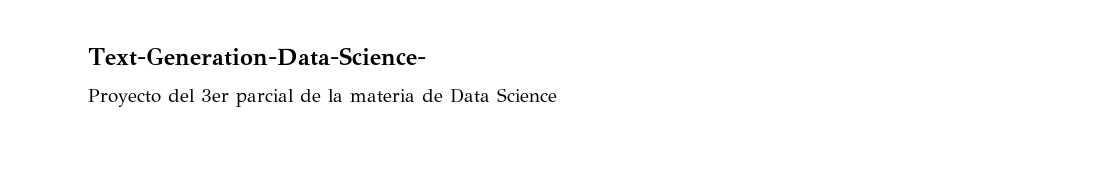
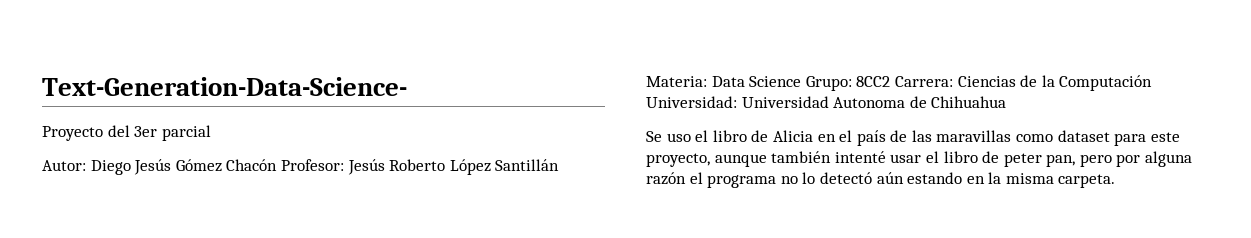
[300,88,557,103] de la materia de Data Science -> [42,159,560,175] [646,75,1153,91] [646,96,1007,108] [646,130,1180,146] [646,151,1193,167] [646,172,1116,188] // Autor: Diego Jesús Gómez Chacón Profesor: Jesús Roberto López Santillán Materia: Data Science Grupo: 8CC2 Carrera: Ciencias de la Computación Universidad: Universidad Autonoma de Chihuahua // Se uso el libro de Alicia en el país de las maravillas como dataset para este proyecto, aunque también intenté usar el libro de peter pan, pero por alguna razón el programa no lo detectó aún estando en la misma carpeta.

